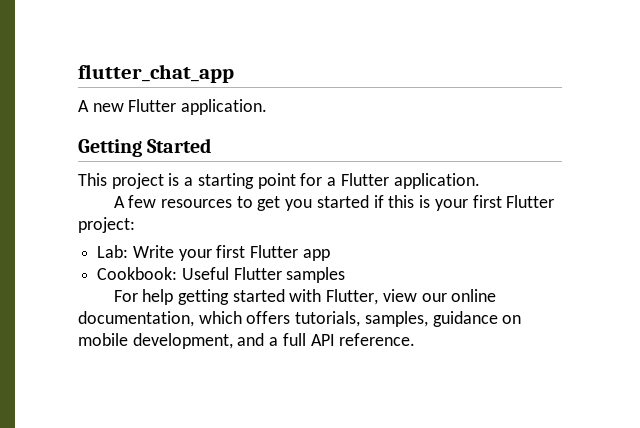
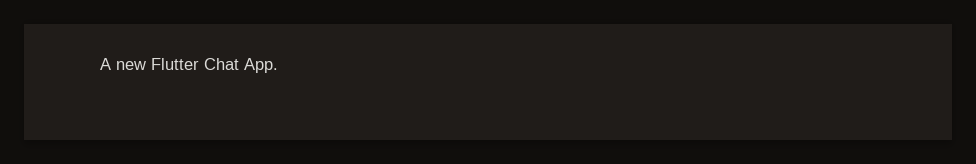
[78,64,234,83] flutter_chat_app // -> (100, 64) none
[181,99,268,115] [78,138,212,157] [78,173,480,189] [113,195,555,211] [78,217,135,233] [97,245,330,261] [97,267,346,283] [113,289,497,305] [78,311,522,327] [78,333,416,349] application. // Getting Started // This project is a starting point for a Flutter application. // A few resources to get you started if this is your first Flutter project: // Lab: Write your first Flutter app // Cookbook: Useful Flutter samples // For help getting started with Flutter, view our online documentation, which offers tutorials, samples, guidance on mobile development, and a full API reference. -> [204,58,278,73] Chat App.

